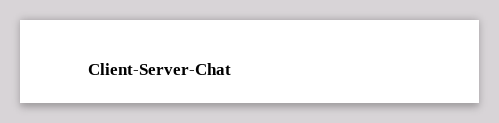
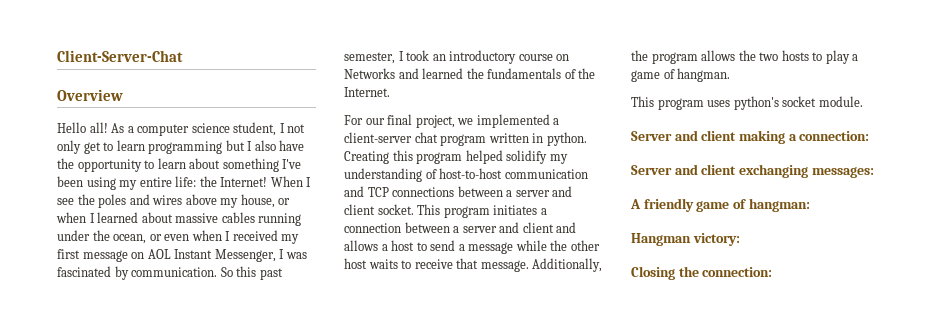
(231, 69) none -> [57,89,123,101] [57,122,306,136] [57,140,305,154] [57,158,302,172] [57,176,312,190] [57,194,291,208] [56,212,302,226] [57,230,300,244] [57,249,307,262] [57,266,283,280] [344,50,570,64] [344,68,596,79] [344,87,390,97] [344,114,560,128] [344,132,587,146] [344,150,568,164] [344,168,588,182] [344,186,573,197] [344,204,547,218] [344,222,577,233] [344,240,600,254] [344,258,603,272] [631,50,859,64] [631,68,731,82] [631,96,863,110] [631,130,870,144] [631,164,874,178] [630,198,810,212] [631,233,740,246] [631,266,773,280] // Overview // Hello all! As a computer science student, I not only get to learn programming but I also have the opportunity to learn about something I've been using my entire life: the Internet! When I see the poles and wires above my house, or when I learned about massive cables running under the ocean, or even when I received my first message on AOL Instant Messenger, I was fascinated by communication. So this past semester, I took an introductory course on Networks and learned the fundamentals of the Internet. // For our final project, we implemented a client-server chat program written in python. Creating this program helped solidify my understanding of host-to-host communication and TCP connections between a server and client socket. This program initiates a connection between a server and client and allows a host to send a message while the other host waits to receive that message. Additionally, the program allows the two hosts to play a game of hangman. // This program uses python's socket module. // Server and client making a connection: // Server and client exchanging messages: // A friendly game of hangman: // Hangman victory: // Closing the connection:

